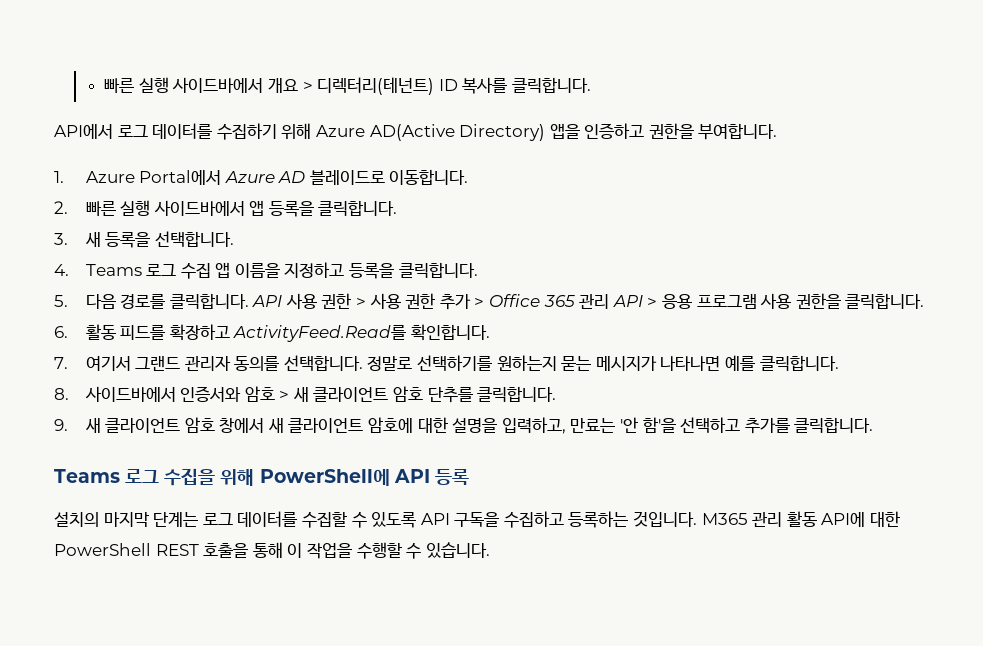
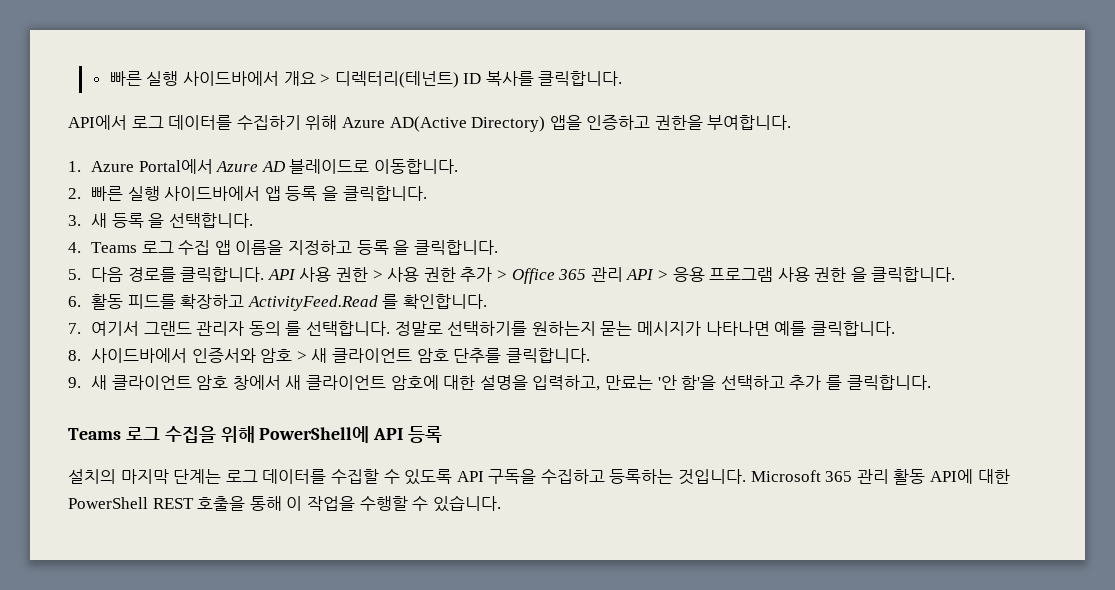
[268,201,314,217] 등록을 -> [285,186,339,201] 등록 을
[105,232,151,248] 등록을 -> [111,213,165,228] 등록 을
[349,263,395,279] 등록을 -> [356,240,410,255] 등록 을
[795,293,841,309] 권한을 -> [814,267,867,282] 권한 을
[233,325,407,342] ActivityFeed.Read를 -> [247,294,399,311] ActivityFeed.Read 를
[234,356,280,371] 동의를 -> [248,321,302,336] 동의 를
[744,418,790,434] 추가를 -> [789,375,842,390] 추가 를
[701,513,748,525] M365 -> [750,470,853,482] Microsoft 365

